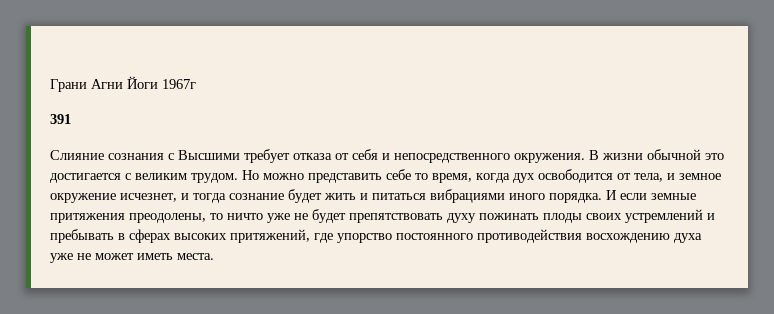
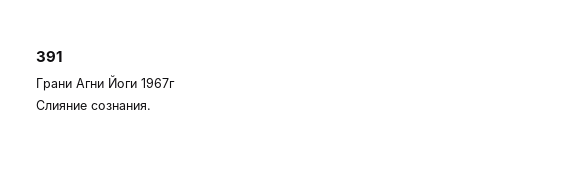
(50, 85) none -> [36,51,62,62] 391 //
[50,114,71,124] // 391 -> (175, 82) none
[108,149,724,163] [50,169,721,183] [50,189,696,203] [50,209,715,223] [50,229,702,243] [50,253,214,263] сознания с Высшими требует отказа от себя и непосредственного окружения. В жизни обычной это достигается с великим трудом. Но можно представить себе то время, когда дух освободится от тела, и земное окружение исчезнет, и тогда сознание будет жить и питаться вибрациями иного порядка. И если земные притяжения преодолены, то ничто уже не будет препятствовать духу пожинать плоды своих устремлений и пребывать в сферах высоких притяжений, где упорство постоянного противодействия восхождению духа уже не может иметь места. -> [91,103,151,110] сознания.

